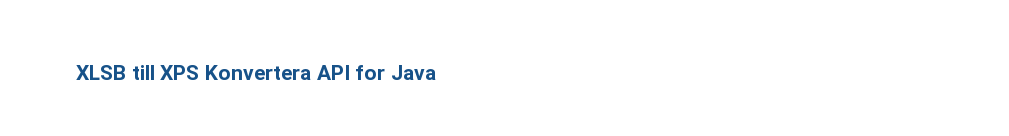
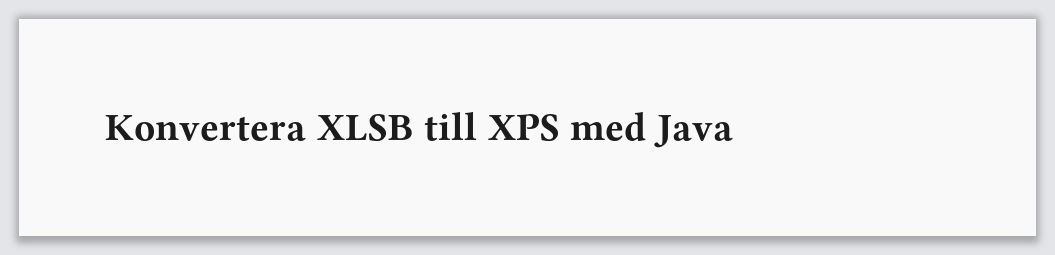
(76, 72) none -> [105,115,306,141] Konvertera
[205,65,386,80] Konvertera API for -> [570,112,647,141] med

